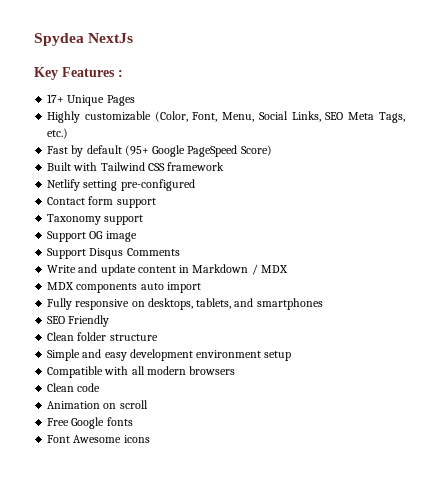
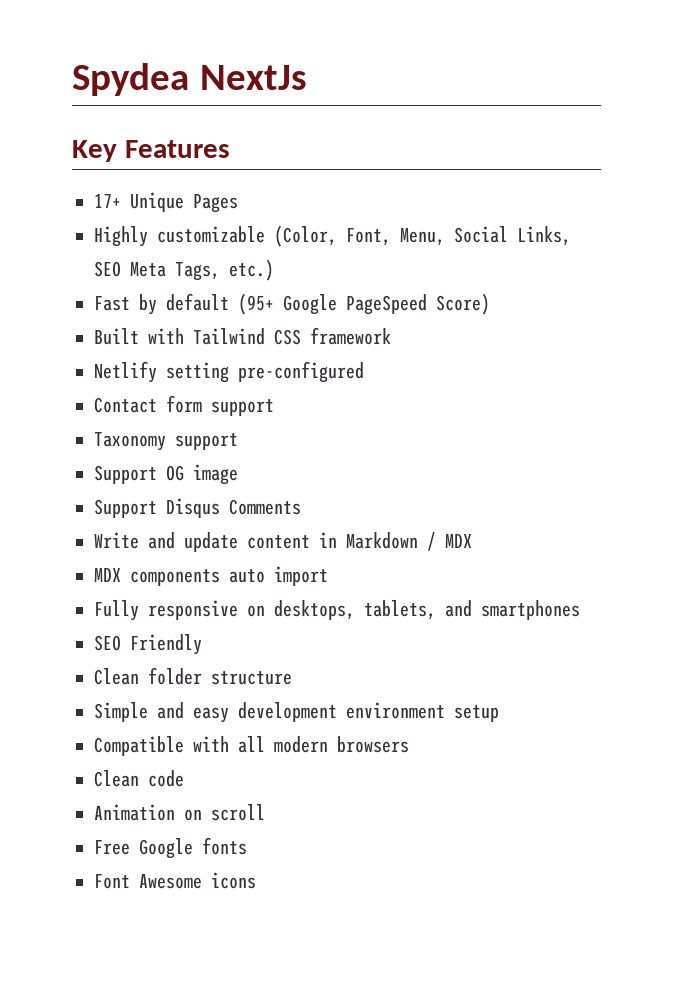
[118,70,123,77] : -> (230, 149) none

